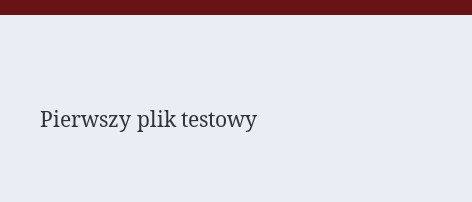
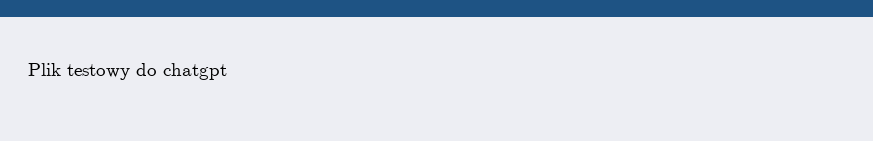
[40,110,258,132] Pierwszy plik testowy -> [28,63,227,80] Plik testowy do chatgpt

